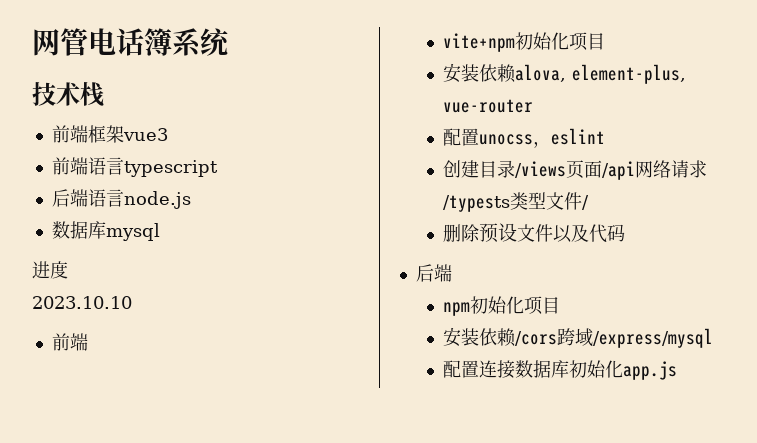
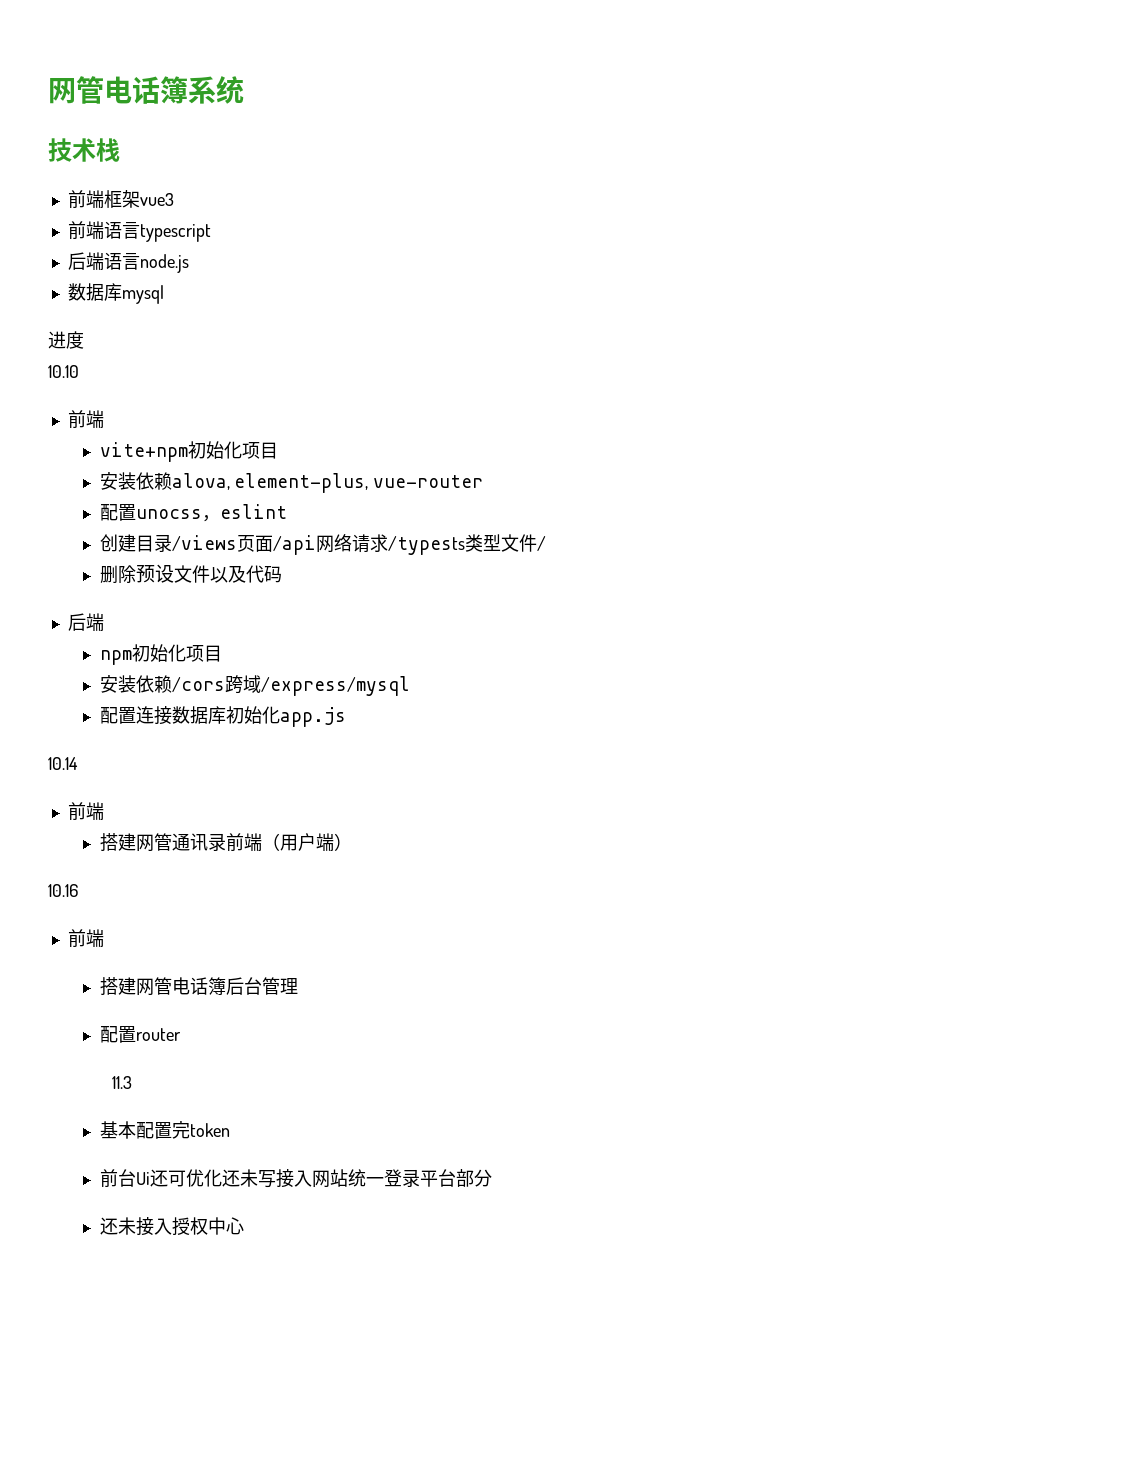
[32,296,132,309] 2023.10.10 -> [48,365,79,378] 10.10
(678, 370) none -> [48,757,78,770] [67,802,104,820] [99,833,352,852] [48,884,78,897] [67,929,104,947] [99,977,298,996] [99,1026,181,1043] [111,1076,132,1089] [99,1121,230,1139] [99,1169,492,1188] [99,1217,244,1236] // 10.14 // 前端 // 搭建网管通讯录前端（用户端） // 10.16 // 前端 // 搭建网管电话簿后台管理 // 配置router // 11.3 // 基本配置完token // 前台Ui还可优化还未写接入网站统一登录平台部分 // 还未接入授权中心

